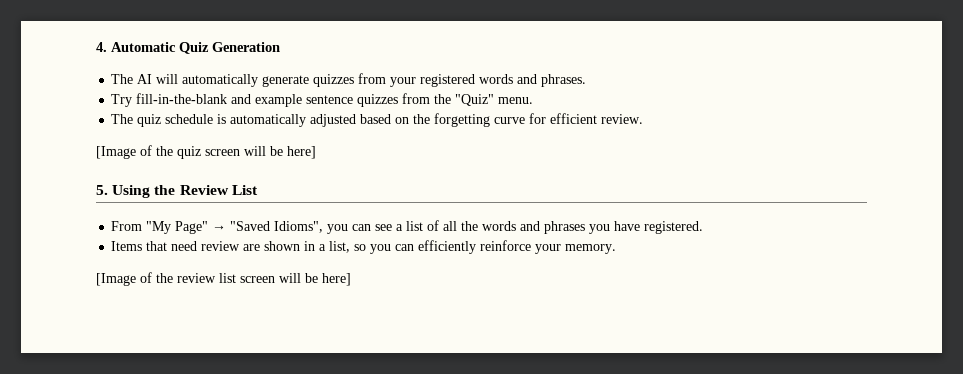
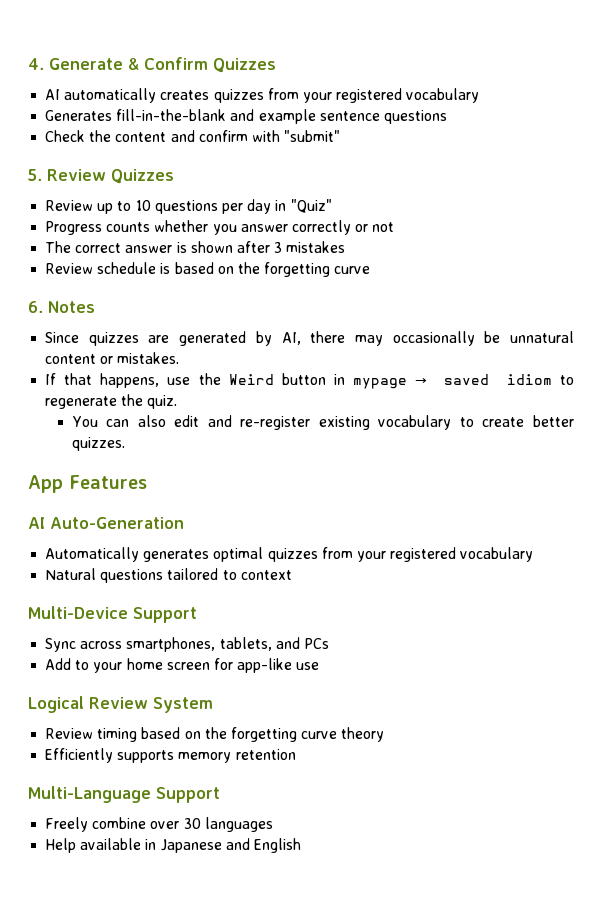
[111,42,280,54] [111,73,587,87] [111,93,534,107] [111,113,644,127] [96,145,316,159] [96,185,258,198] [111,220,704,234] [111,240,617,254] [96,272,351,286] Automatic Quiz Generation // The AI will automatically generate quizzes from your registered words and phrases. // Try fill-in-the-blank and example sentence quizzes from the "Quiz" menu. // The quiz schedule is automatically adjusted based on the forgetting curve for efficient review. // [Image of the quiz screen will be here] // 5. Using the Review List // From "My Page" → "Saved Idioms", you can see a list of all the words and phrases you have registered. // Items that need review are shown in a list, so you can efficiently reinforce your memory. // [Image of the review list screen will be here] -> [49,57,276,73] [45,88,480,103] [45,109,447,124] [45,130,341,142] [28,169,174,184] [45,199,332,214] [45,220,395,235] [45,241,346,253] [45,262,371,277] [28,301,95,313] [45,331,574,346] [45,352,180,364] [45,373,574,389] [45,394,178,409] [71,415,574,430] [71,437,125,451] [28,475,147,493] [28,517,184,529] [45,547,534,562] [45,568,292,583] [28,606,197,623] [45,637,329,652] [45,658,320,673] [28,696,213,713] [45,727,385,742] [45,748,296,763] [28,786,220,803] [45,817,273,832] [45,838,301,853] Generate & Confirm Quizzes // AI automatically creates quizzes from your registered vocabulary // Generates fill-in-the-blank and example sentence questions // Check the content and confirm with "submit" // 5. Review Quizzes // Review up to 10 questions per day in "Quiz" // Progress counts whether you answer correctly or not // The correct answer is shown after 3 mistakes // Review schedule is based on the forgetting curve // 6. Notes // Since quizzes are generated by AI, there may occasionally be unnatural content or mistakes. // If that happens, use the Weird button in mypage → saved idiom to regenerate the quiz. // You can also edit and re-register existing vocabulary to create better quizzes. // App Features // AI Auto-Generation // Automatically generates optimal quizzes from your registered vocabulary // Natural questions tailored to context // Multi-Device Support // Sync across smartphones, tablets, and PCs // Add to your home screen for app-like use // Logical Review System // Review timing based on the forgetting curve theory // Efficiently supports memory retention // Multi-Language Support // Freely combine over 30 languages // Help available in Japanese and English

